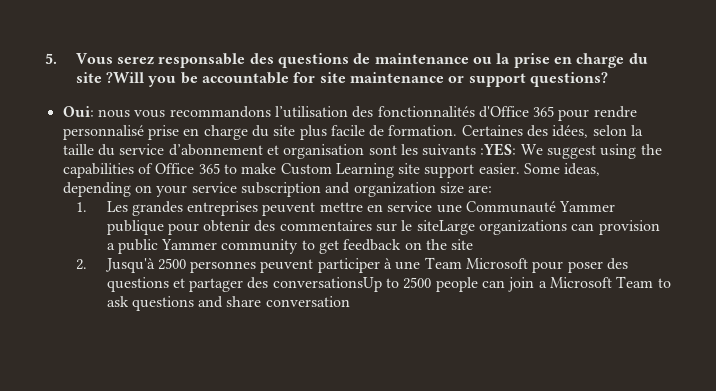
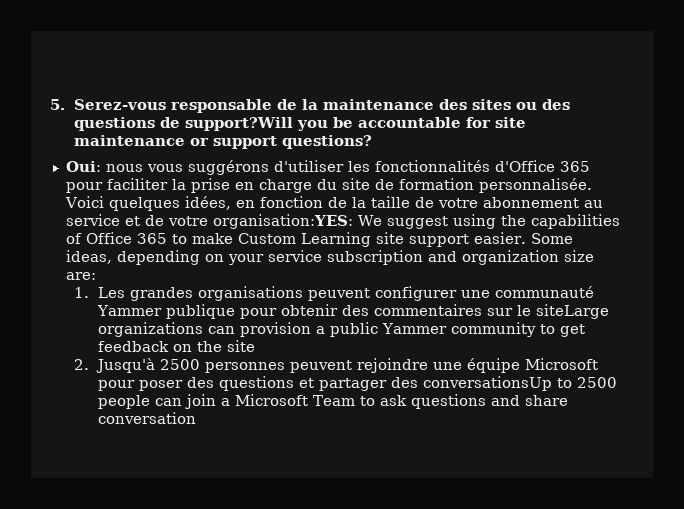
[75,53,648,68] [75,72,145,83] Vous serez responsable des questions de maintenance ou la prise en charge du site ?Will -> [73,99,570,113] [73,117,293,131] Serez-vous responsable de la maintenance des sites ou des questions de support?Will
[169,106,374,118] recommandons l’utilisation des -> [187,160,370,175] suggérons d'utiliser les
[593,106,637,118] [62,125,644,140] [62,143,517,159] rendre personnalisé prise en charge du site plus facile de formation. Certaines des idées, selon la taille du service d’abonnement et organisation sont les suivants :YES: -> [106,178,592,193] [64,196,603,211] [65,214,353,229] faciliter la prise en charge du site de formation personnalisée. Voici quelques idées, en fonction de la taille de votre abonnement au service et de votre organisation:YES:
[187,201,557,216] entreprises peuvent mettre en service une Communauté -> [197,286,594,301] organisations peuvent configurer une communauté
[317,257,462,273] participer à une Team -> [356,358,520,373] rejoindre une équipe

